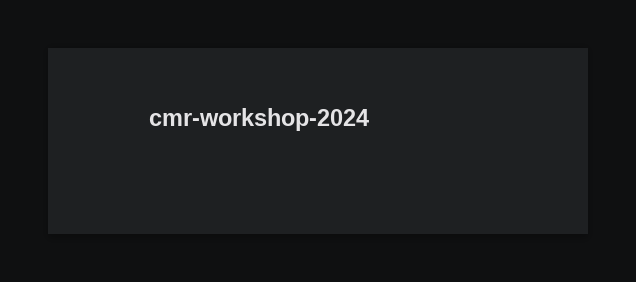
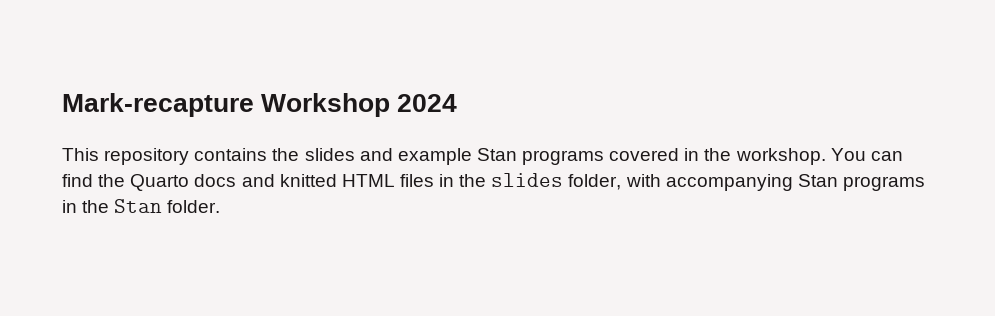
[149,108,369,131] cmr-workshop-2024 -> [62,93,458,117] [62,148,903,165] [62,173,925,191] [62,199,221,213] Mark-recapture Workshop 2024 // This repository contains the slides and example Stan programs covered in the workshop. You can find the Quarto docs and knitted HTML files in the slides folder, with accompanying Stan programs in the Stan folder.

